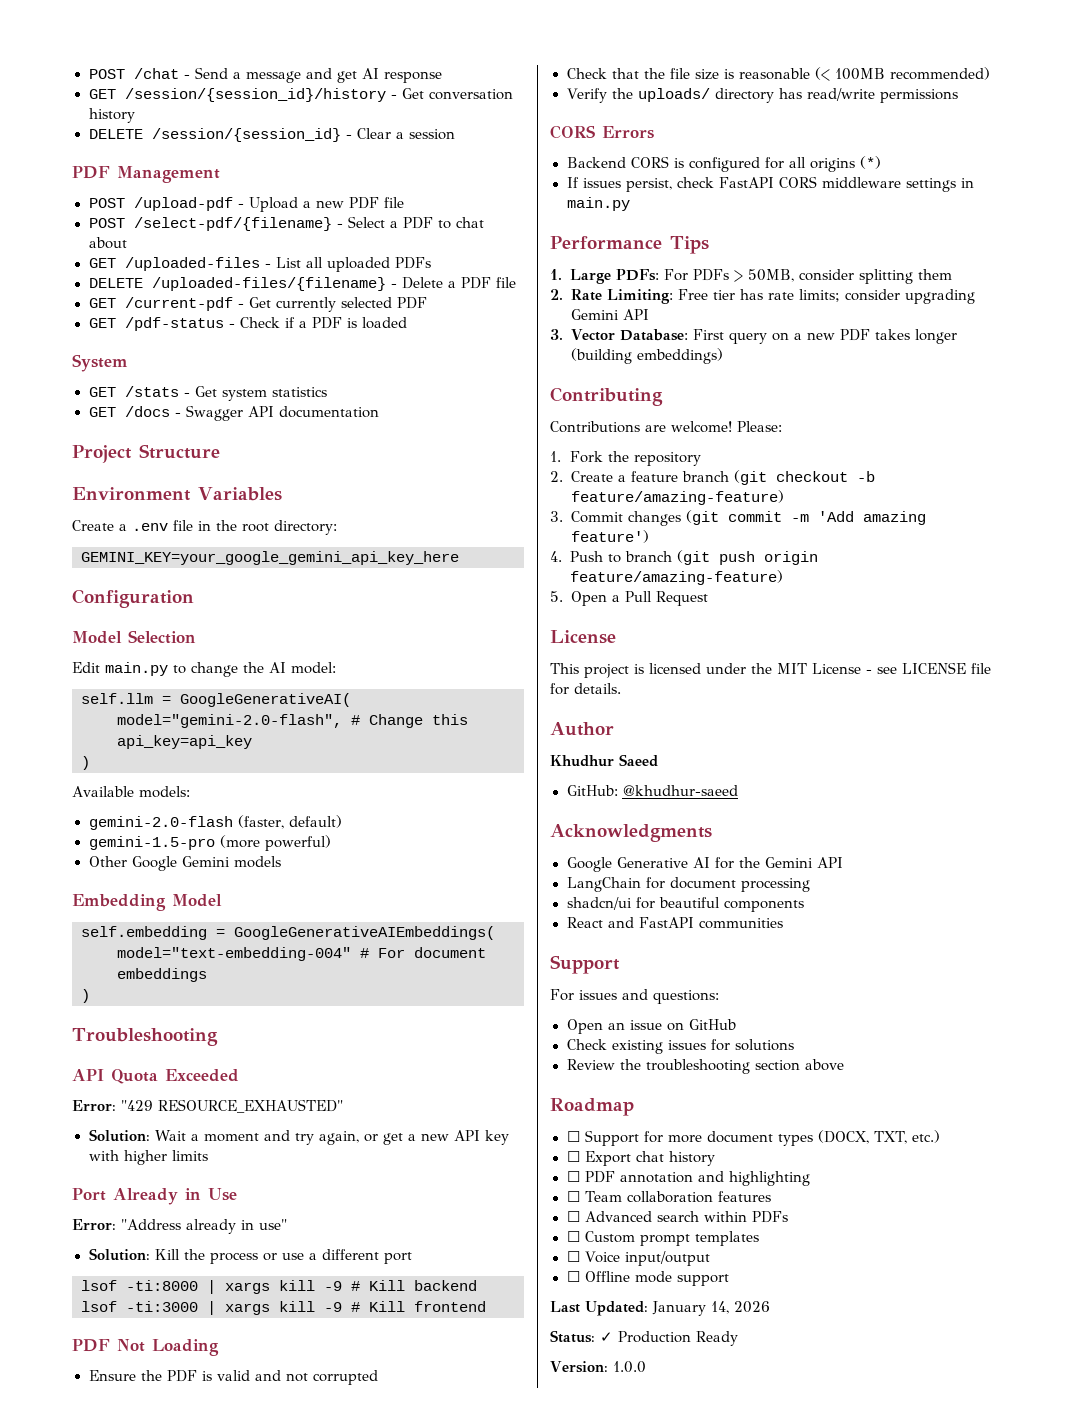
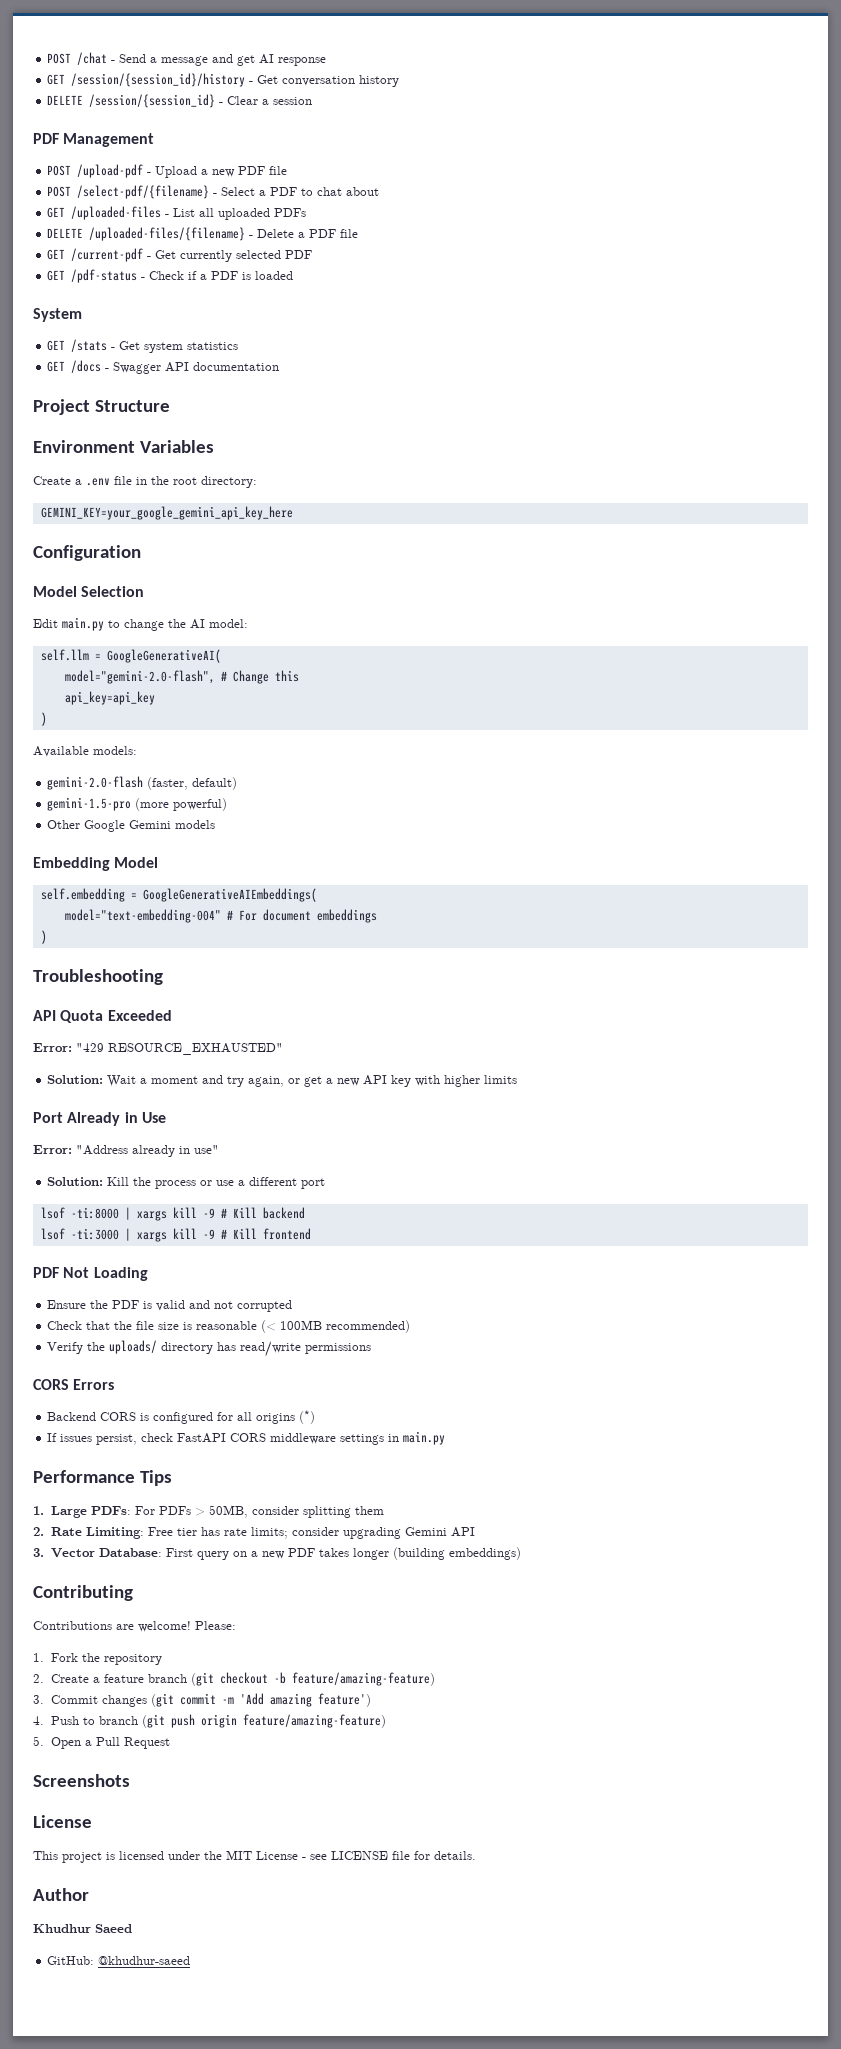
(708, 598) none -> [33,1774,130,1787] // Screenshots
[550,824,712,842] [566,857,843,872] [566,877,810,892] [566,897,804,912] [566,917,783,929] [550,955,620,974] [550,989,719,1004] [566,1019,736,1034] [566,1039,794,1054] [566,1059,844,1074] [550,1098,634,1116] [566,1130,941,1146] [566,1151,715,1166] [566,1171,810,1186] [566,1191,772,1203] [566,1211,788,1223] [566,1231,759,1246] [566,1251,711,1266] [566,1271,729,1286] [550,1301,770,1316] [550,1330,738,1346] [550,1361,646,1373] // Acknowledgments // Google Generative AI for the Gemini API // LangChain for document processing // shadcn/ui for beautiful components // React and FastAPI communities // Support // For issues and questions: // Open an issue on GitHub // Check existing issues for solutions // Review the troubleshooting section above // Roadmap // ☐ Support for more document types (DOCX, TXT, etc.) // ☐ Export chat history // ☐ PDF annotation and highlighting // ☐ Team collaboration features // ☐ Advanced search within PDFs // ☐ Custom prompt templates // ☐ Voice input/output // ☐ Offline mode support // Last Updated: January 14, 2026 // Status: ✓ Production Ready // Version: 1.0.0 -> (191, 1960) none

